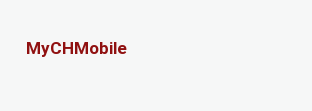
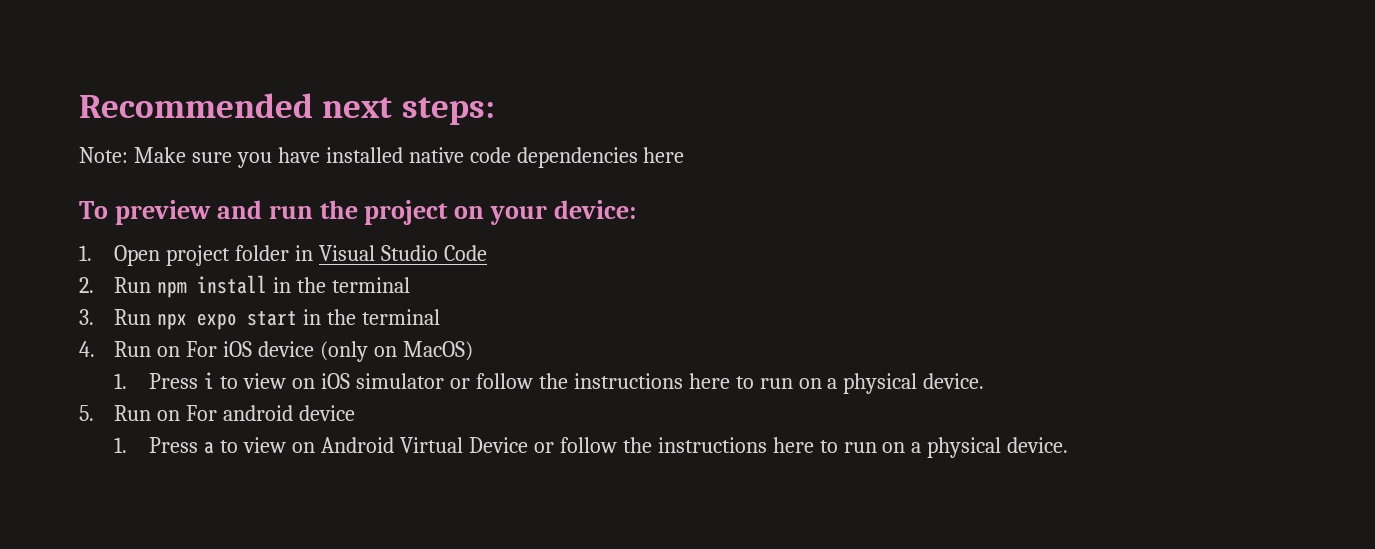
[26,42,127,57] MyCHMobile -> [79,93,495,125] [79,147,685,168] [79,200,637,225] [79,245,487,266] [79,275,410,298] [79,309,440,330] [79,341,473,362] [114,372,985,394] [79,405,355,421] [114,437,1069,458] Recommended next steps: // Note: Make sure you have installed native code dependencies here // To preview and run the project on your device: // 1. Open project folder in Visual Studio Code // 2. Run npm install in the terminal // 3. Run npx expo start in the terminal // 4. Run on For iOS device (only on MacOS) // 1. Press i to view on iOS simulator or follow the instructions here to run on a physical device. // 5. Run on For android device // 1. Press a to view on Android Virtual Device or follow the instructions here to run on a physical device.

